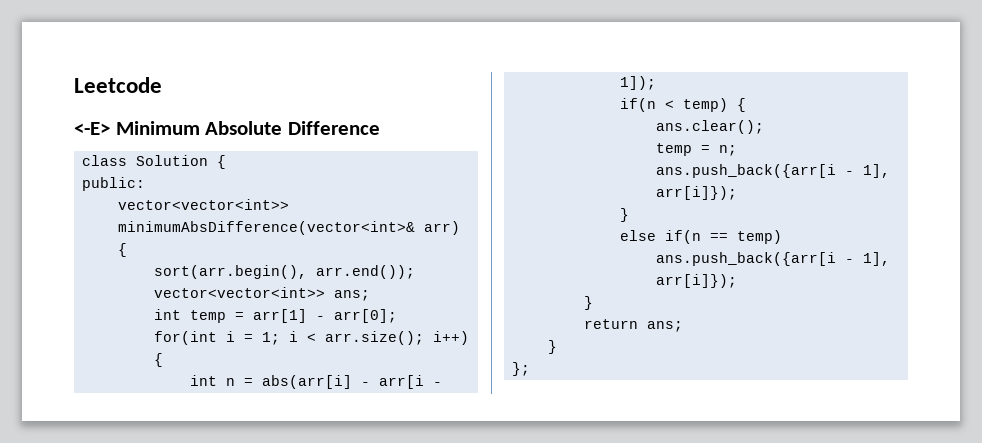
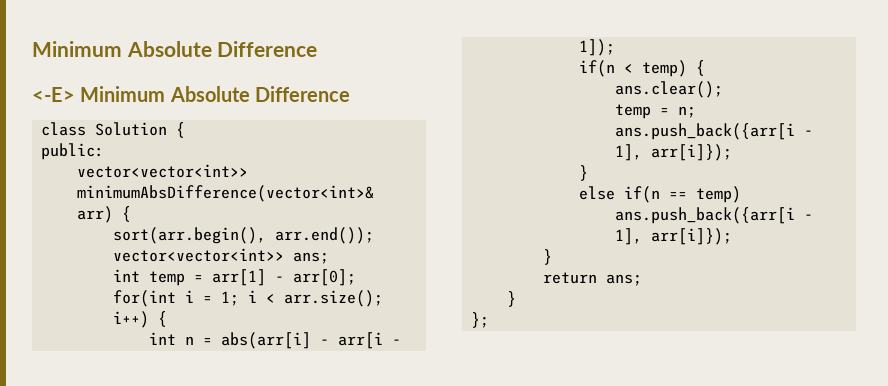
[74,77,162,93] Leetcode -> [32,41,318,57] Minimum Absolute Difference

